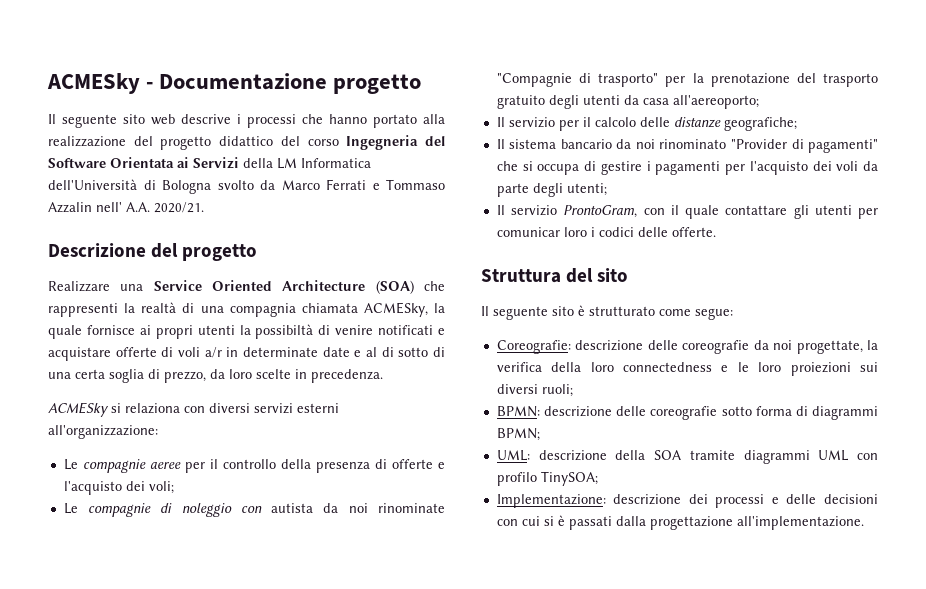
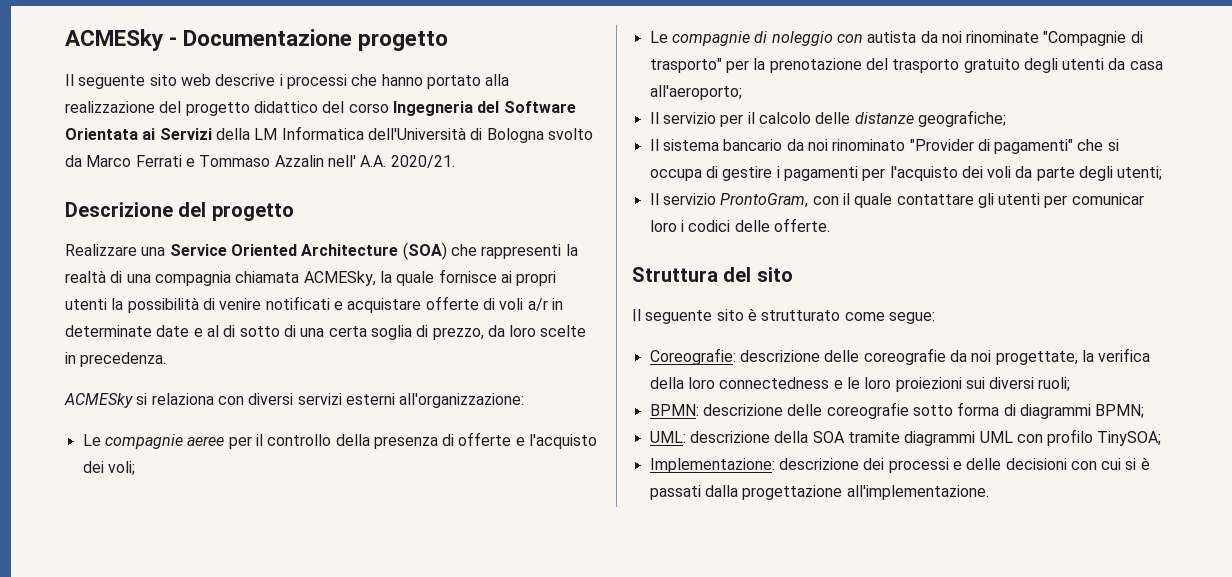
[255,324,314,339] possibiltà -> [127,297,199,313] possibilità
[672,95,759,109] all'aereoporto; -> [649,85,742,100] all'aeroporto;

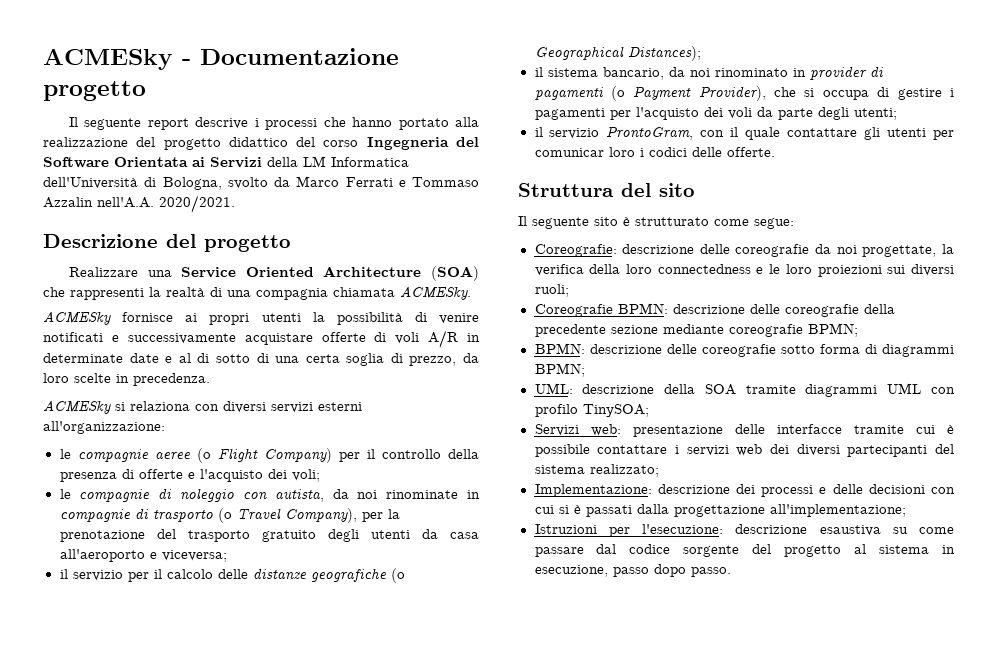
[149,74,211,86] sito web -> [147,118,189,130] report
[486,128,544,143] Bologna -> [162,177,222,190] Bologna,
[327,155,455,168] nell' A.A. 2020/21. -> [97,195,235,213] nell'A.A. 2020/2021.
[303,271,435,286] ACMESky, la quale -> [400,286,471,300] [43,311,111,325] ACMESky. // ACMESky
(343, 305) none -> [127,333,236,344] successivamente
[527,298,548,311] a/r -> [428,330,459,348] A/R
[82,434,101,446] Le -> [59,449,71,459] le
(225, 441) none -> [196,448,332,463] (o Flight Company)
[649,31,668,43] Le -> [59,489,71,499] le
[867,31,917,43] autista -> [274,489,324,502] autista,
[1043,31,1143,46] [649,58,722,73] "Compagnie di trasporto" -> [467,490,480,499] [59,508,357,523] in compagnie di trasporto (o Travel Company),
[649,85,742,100] [649,112,659,124] all'aeroporto; // Il -> [59,549,227,562] [59,569,68,579] all'aeroporto e viceversa; // il
[917,110,1006,127] [649,139,1074,154] geografiche; // Il sistema bancario da noi rinominato "Provider di pagamenti" -> [310,568,405,583] [534,46,701,61] [534,66,883,80] [534,86,766,101] geografiche (o Geographical Distances); // il sistema bancario, da noi rinominato in provider di pagamenti (o Payment Provider),
[649,193,659,205] Il -> [534,127,543,137] il
(1071, 384) none -> [534,303,895,317] [534,323,858,337] // Coreografie BPMN: descrizione delle coreografie della precedente sezione mediante coreografie BPMN;
(1162, 438) none -> [534,424,954,437] [534,444,954,457] [534,464,659,477] // Servizi web: presentazione delle interfacce tramite cui è possibile contattare i servizi web dei diversi partecipanti del sistema realizzato;
[846,485,989,500] all'implementazione. -> [769,504,906,517] [534,524,954,537] [534,544,955,557] [534,564,731,577] all'implementazione; // Istruzioni per l'esecuzione: descrizione esaustiva su come passare dal codice sorgente del progetto al sistema in esecuzione, passo dopo passo.

